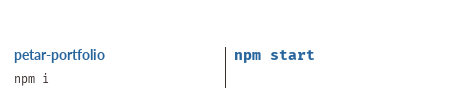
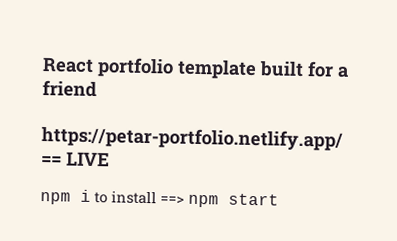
[14,49,105,63] petar-portfolio -> [42,57,350,80] [42,80,97,98] [41,126,343,151] [41,151,110,167] React portfolio template built for a friend // https://petar-portfolio.netlify.app/ == LIVE
(49, 78) // -> [94,190,185,205] to install ==>

